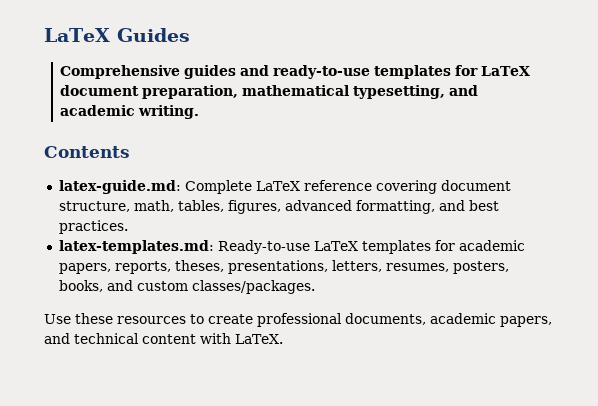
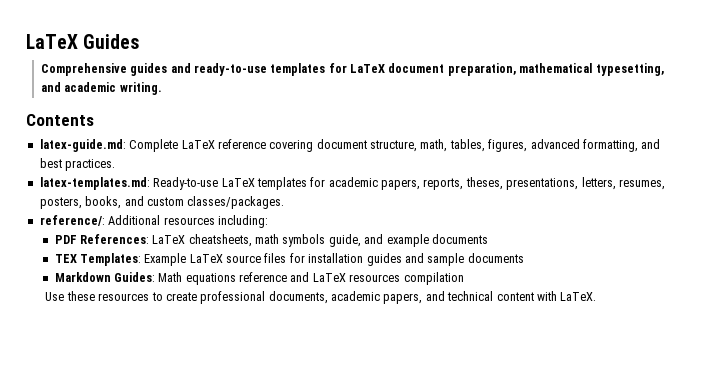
(315, 287) none -> [39,215,268,228] [54,234,488,247] [54,253,524,266] [54,272,464,285] // reference/: Additional resources including: // PDF References: LaTeX cheatsheets, math symbols guide, and example documents // TEX Templates: Example LaTeX source files for installation guides and sample documents // Markdown Guides: Math equations reference and LaTeX resources compilation

